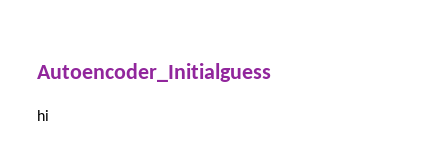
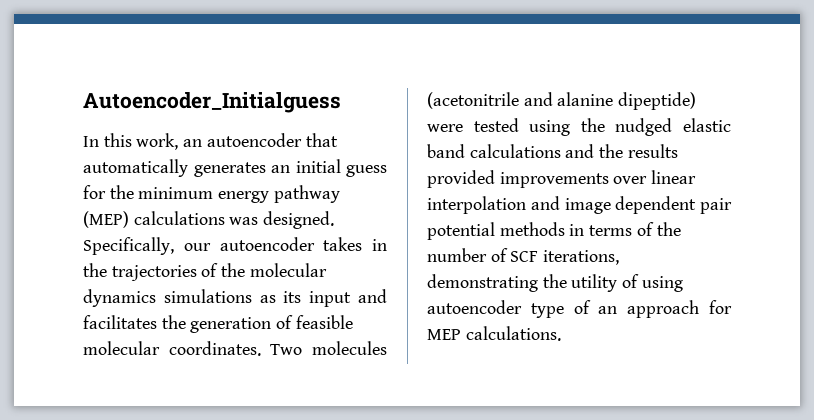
[37,110,49,121] hi -> [83,133,338,150] [83,159,387,177] [83,185,340,203] [83,211,335,229] [83,237,387,255] [83,263,327,281] [83,289,388,307] [83,315,353,333] [83,341,387,356] [427,92,697,110] [427,118,731,136] [427,144,678,158] [427,170,697,188] [427,196,732,214] [427,222,681,240] [427,248,620,265] [427,274,683,292] [427,300,732,318] [427,326,561,341] In this work, an autoencoder that automatically generates an initial guess for the minimum energy pathway (MEP) calculations was designed. Specifically, our autoencoder takes in the trajectories of the molecular dynamics simulations as its input and facilitates the generation of feasible molecular coordinates. Two molecules (acetonitrile and alanine dipeptide) were tested using the nudged elastic band calculations and the results provided improvements over linear interpolation and image dependent pair potential methods in terms of the number of SCF iterations, demonstrating the utility of using autoencoder type of an approach for MEP calculations.

